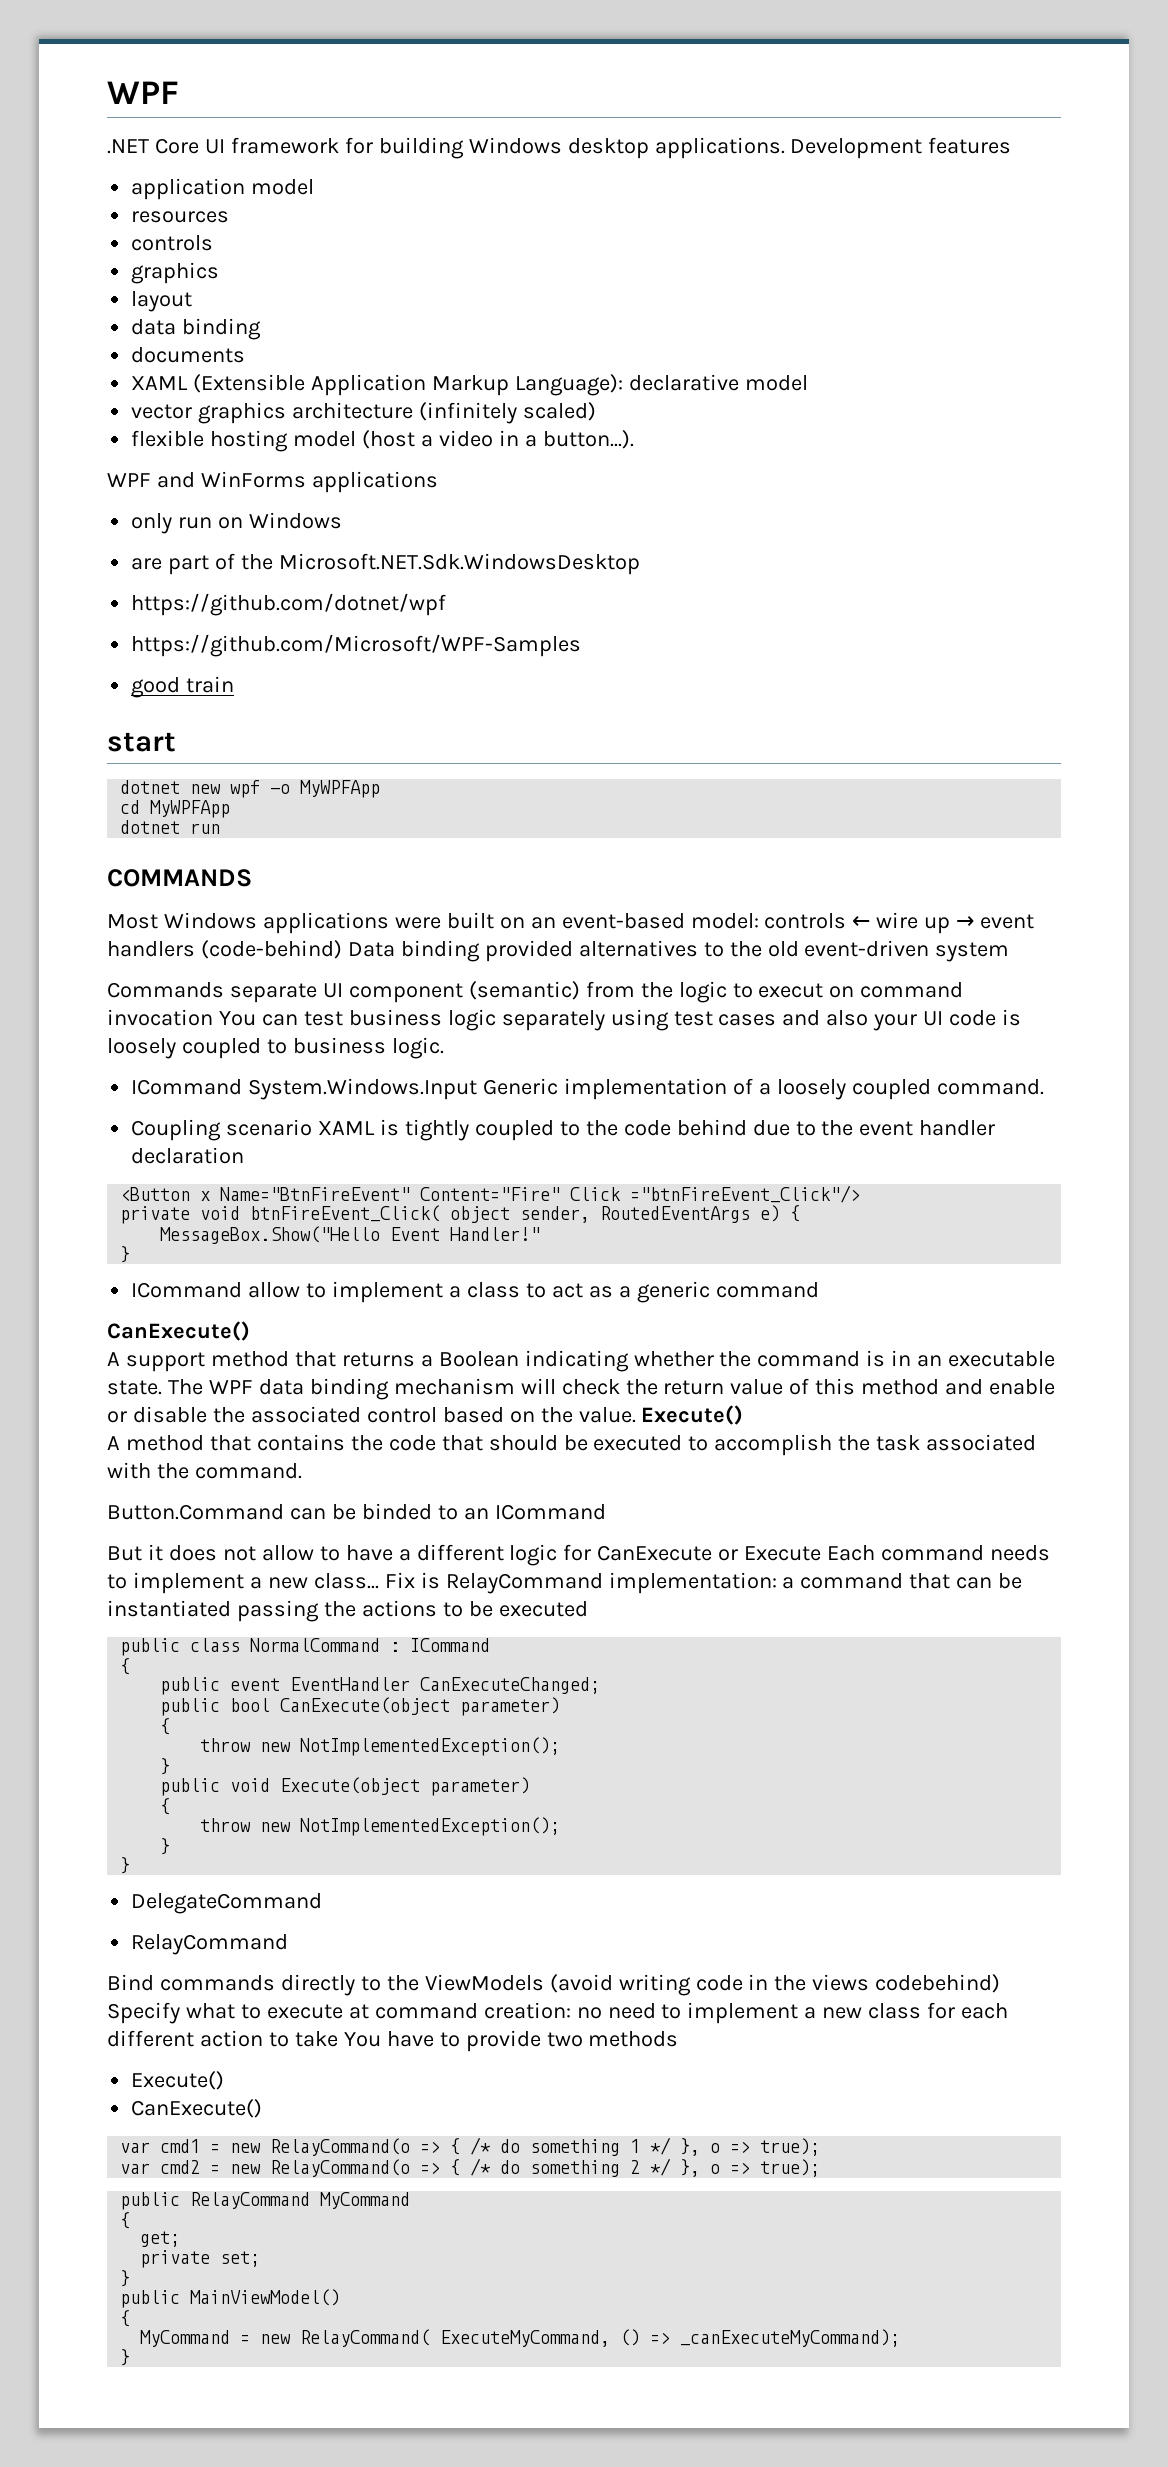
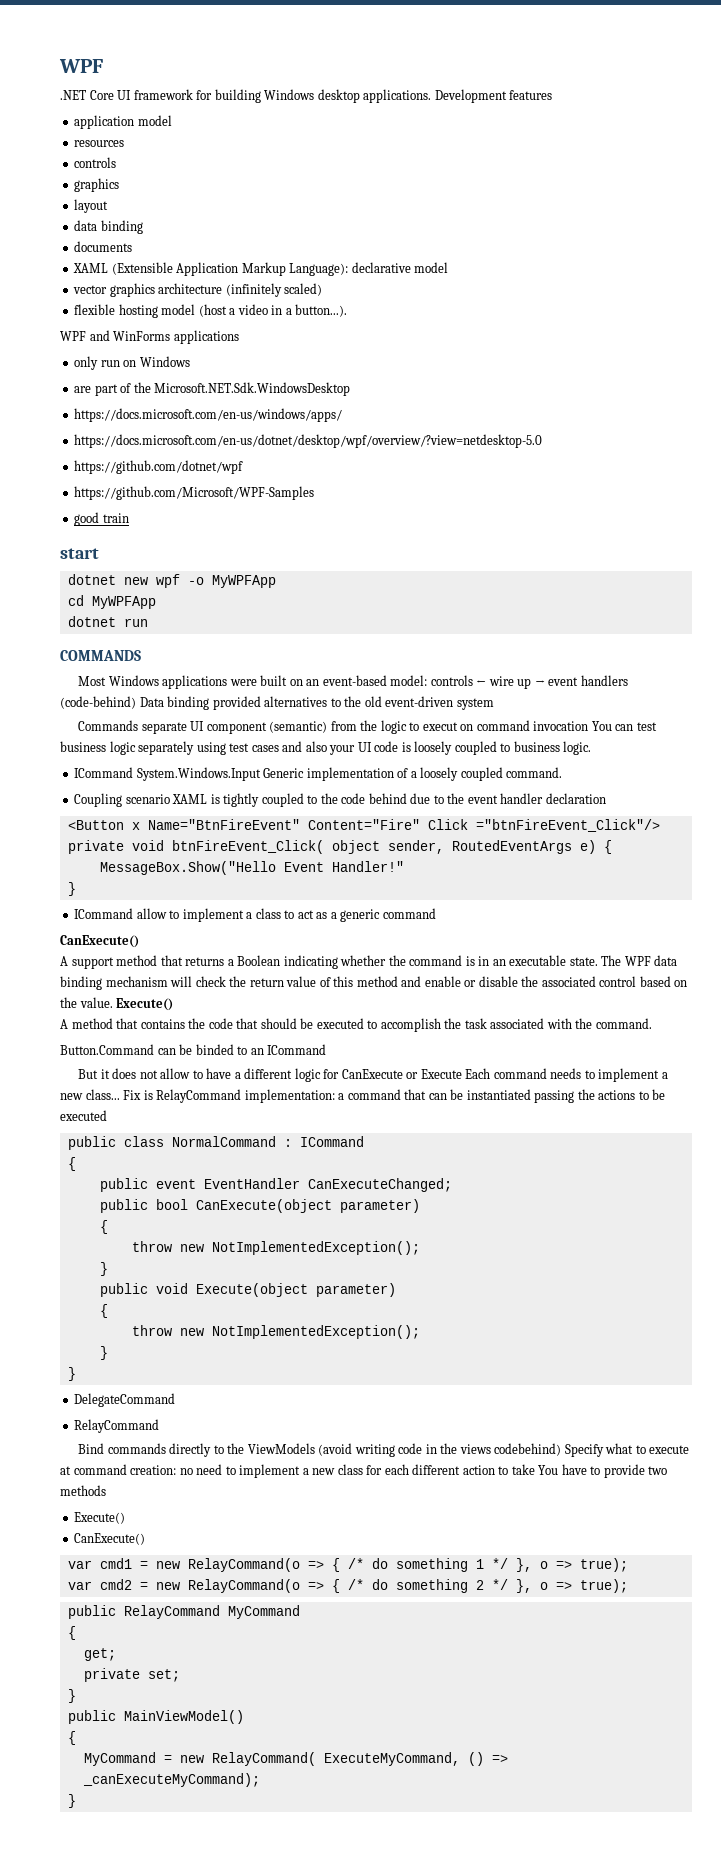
(640, 564) none -> [74,408,343,422] [74,434,543,448] // https://docs.microsoft.com/en-us/windows/apps/ // https://docs.microsoft.com/en-us/dotnet/desktop/wpf/overview/?view=netdesktop-5.0

